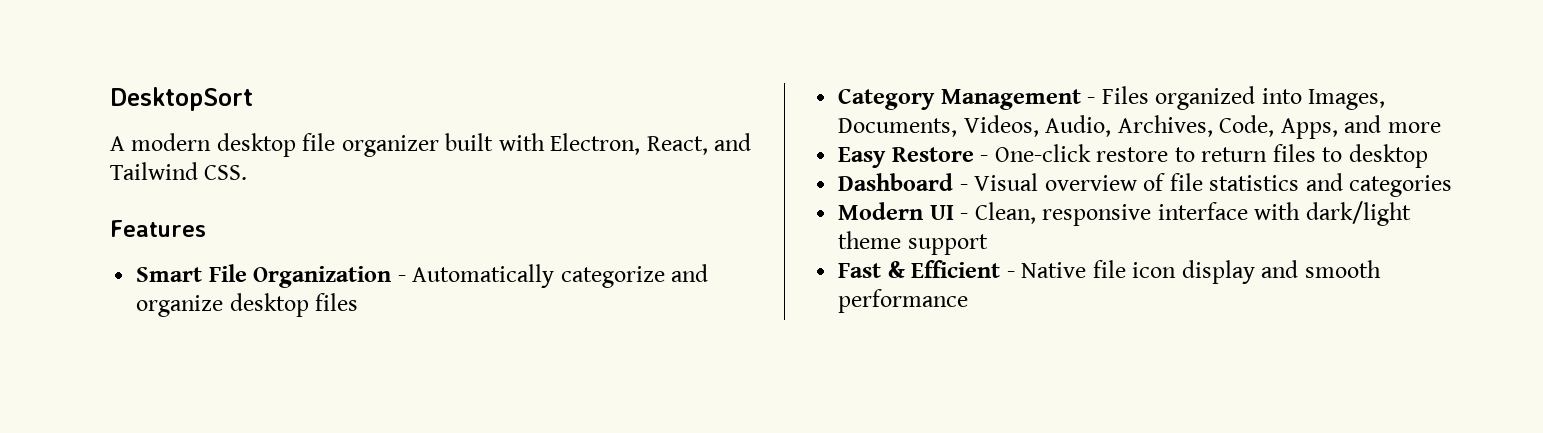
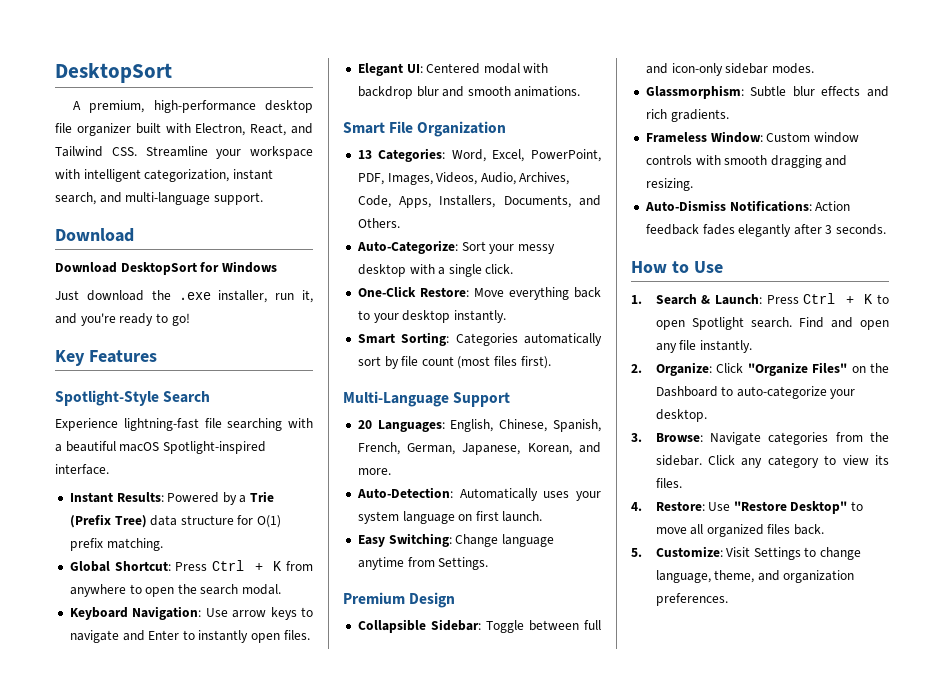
[131,133,212,151] modern -> [89,100,256,113] premium, high-performance
[110,220,206,237] [136,264,709,288] [136,293,359,317] [838,86,1386,110] [838,118,958,137] // Features // Smart File Organization - Automatically categorize and organize desktop files // Category Management - Files organized into Images, Documents, -> [145,146,313,159] [55,169,273,182] [55,192,263,205] [55,228,134,242] [55,261,277,275] [55,290,313,303] [55,313,190,326] [55,350,157,366] [55,390,211,406] [55,418,313,431] [55,441,266,454] [55,464,109,475] [69,491,275,505] [69,514,282,528] [69,538,163,551] [69,560,313,572] [69,584,282,597] [69,606,313,620] [69,630,310,643] [357,63,549,76] [357,86,581,99] [343,121,507,137] [357,148,601,162] [357,173,433,185] Streamline your workspace with intelligent categorization, instant search, and multi-language support. // Download // Download DesktopSort for Windows // Just download the .exe installer, run it, and you're ready to go! // Key Features // Spotlight-Style Search // Experience lightning-fast file searching with a beautiful macOS Spotlight-inspired interface. // Instant Results: Powered by a Trie (Prefix Tree) data structure for O(1) prefix matching. // Global Shortcut: Press Ctrl + K from anywhere to open the search modal. // Keyboard Navigation: Use arrow keys to navigate and Enter to instantly open files. // Elegant UI: Centered modal with backdrop blur and smooth animations. // Smart File Organization // 13 Categories: Word, Excel, PowerPoint, PDF, Images,
[1344,115,1441,133] [838,144,1428,168] [838,173,1453,197] [838,201,1411,226] [838,231,988,255] [838,260,1381,284] [838,289,969,313] and more // Easy Restore - One-click restore to return files to desktop // Dashboard - Visual overview of file statistics and categories // Modern UI - Clean, responsive interface with dark/light theme support // Fast & Efficient - Native file icon display and smooth performance -> [439,195,601,208] [357,218,400,228] [356,240,555,254] [357,264,514,277] [357,286,601,300] [357,310,506,323] [357,332,602,346] [357,356,551,369] [343,391,511,407] [357,419,601,432] [357,442,601,455] [357,468,391,475] [356,487,601,501] [357,511,543,524] [357,533,554,547] [357,557,489,570] [343,592,456,608] [357,619,601,633] [645,63,814,76] [645,85,889,99] [645,109,729,122] [645,131,859,143] [645,155,848,168] [645,178,693,191] [644,200,851,212] [645,224,887,237] [631,261,723,273] [631,293,889,305] [655,317,889,330] [655,340,752,353] [631,362,889,376] [655,386,856,399] [655,409,707,422] [631,432,889,445] [655,455,889,468] [655,478,682,488] [631,501,864,514] [655,524,825,537] [631,546,862,560] [655,570,855,583] [655,593,728,606] Installers, Documents, and Others. // Auto-Categorize: Sort your messy desktop with a single click. // One-Click Restore: Move everything back to your desktop instantly. // Smart Sorting: Categories automatically sort by file count (most files first). // Multi-Language Support // 20 Languages: English, Chinese, Spanish, French, German, Japanese, Korean, and more. // Auto-Detection: Automatically uses your system language on first launch. // Easy Switching: Change language anytime from Settings. // Premium Design // Collapsible Sidebar: Toggle between full and icon-only sidebar modes. // Glassmorphism: Subtle blur effects and rich gradients. // Frameless Window: Custom window controls with smooth dragging and resizing. // Auto-Dismiss Notifications: Action feedback fades elegantly after 3 seconds. // How to Use // 1. Search & Launch: Press Ctrl + K to open Spotlight search. Find and open any file instantly. // 2. Organize: Click "Organize Files" on the Dashboard to auto-categorize your desktop. // 3. Browse: Navigate categories from the sidebar. Click any category to view its files. // 4. Restore: Use "Restore Desktop" to move all organized files back. // 5. Customize: Visit Settings to change language, theme, and organization preferences.

